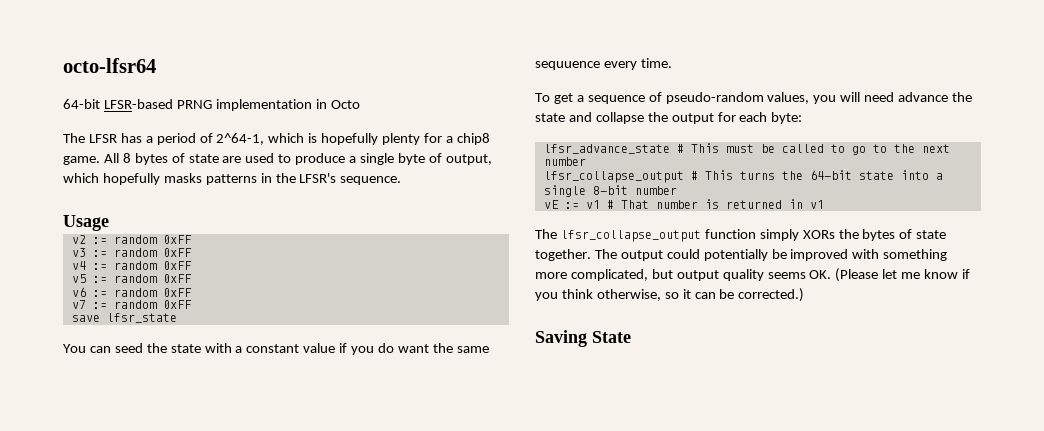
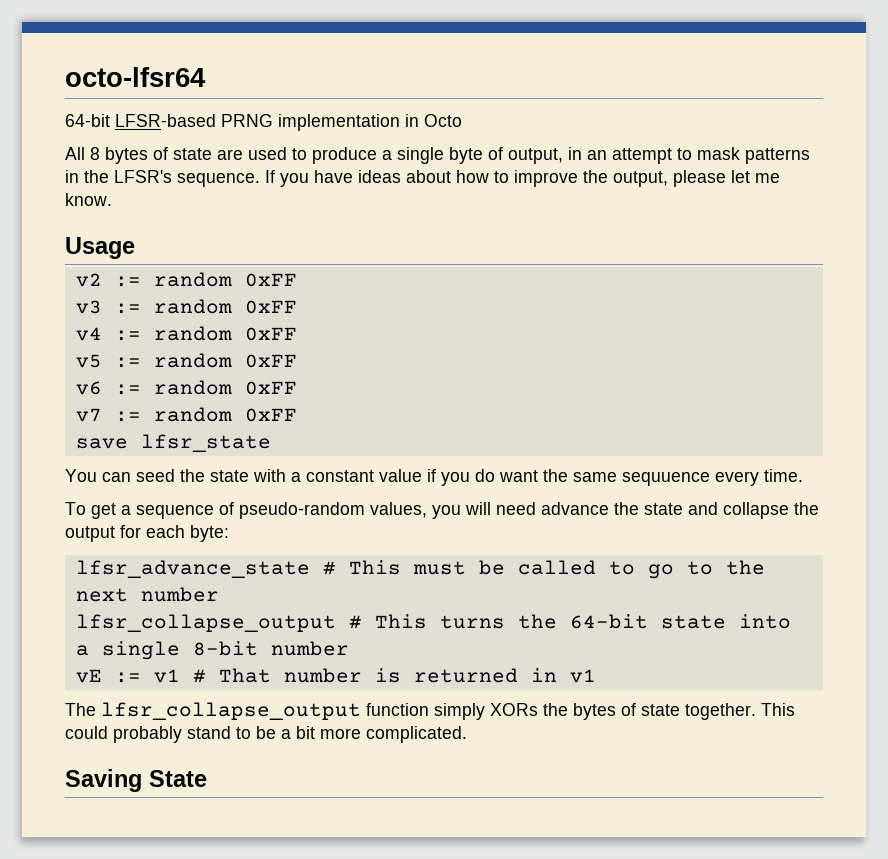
[63,133,490,145] [63,156,100,165] The LFSR has a period of 2^64-1, which is hopefully plenty for a chip8 game. -> (462, 120) none
[63,173,202,185] which hopefully masks -> [568,147,740,164] in an attempt to mask
(402, 180) none -> [265,170,780,187] [65,193,112,206] If you have ideas about how to improve the output, please let me know.
[594,249,948,261] [535,268,971,282] [535,288,805,302] The output could potentially be improved with something more complicated, but output quality seems OK. (Please let me know if you think otherwise, so it can be corrected.) -> [761,703,795,716] [65,726,467,743] This could probably stand to be a bit more complicated.

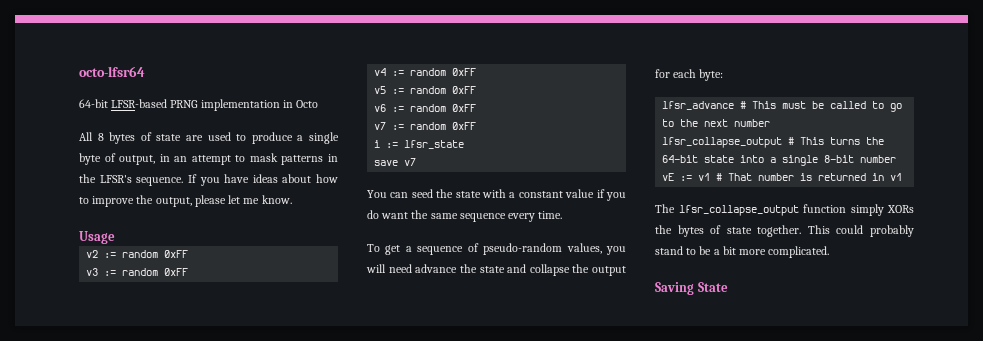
(297, 415) none -> [374,140,465,149] // i := lfsr_state
[140,434,271,452] lfsr_state -> [404,158,417,166] v7
[622,472,710,486] sequuence -> [459,213,506,222] sequence
[75,560,310,578] lfsr_advance_state -> [662,101,735,110] lfsr_advance

